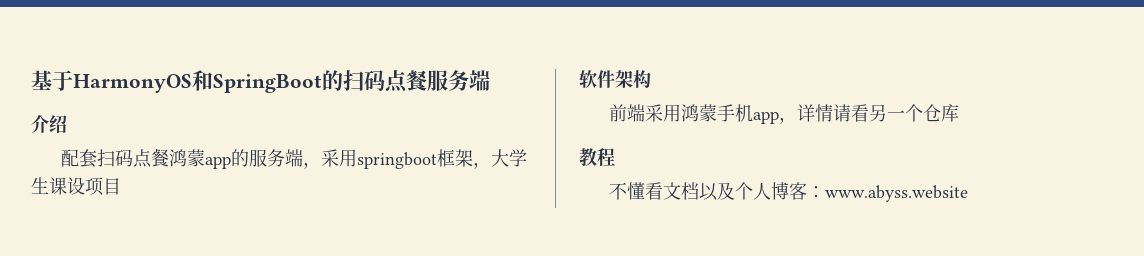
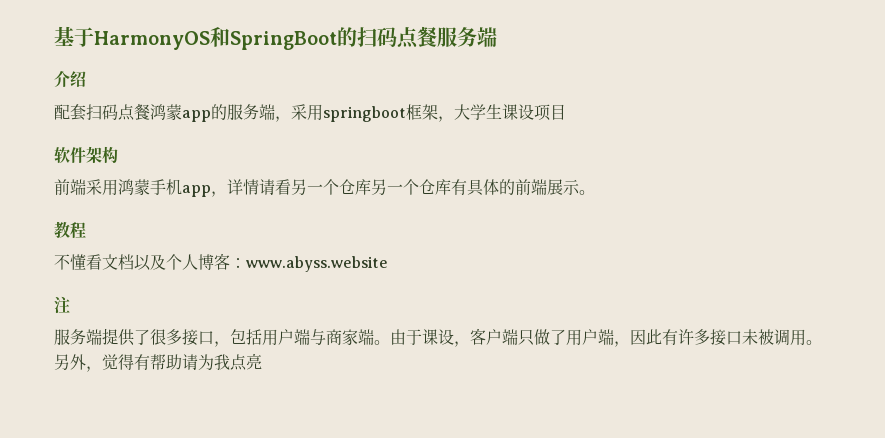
(959, 113) none -> [371,179,595,196] 另一个仓库有具体的前端展示。
(968, 193) none -> [54,296,70,314] [54,328,822,347] [54,353,262,372] // 注 // 服务端提供了很多接口，包括用户端与商家端。由于课设，客户端只做了用户端，因此有许多接口未被调用。另外，觉得有帮助请为我点亮

